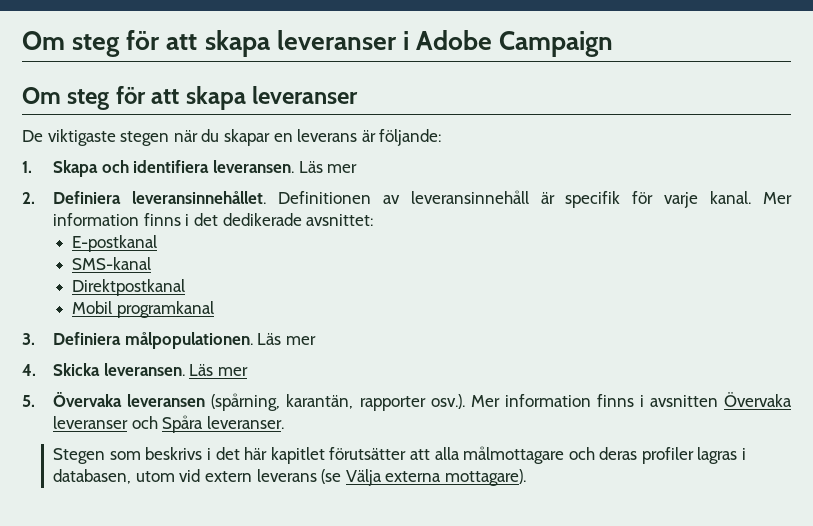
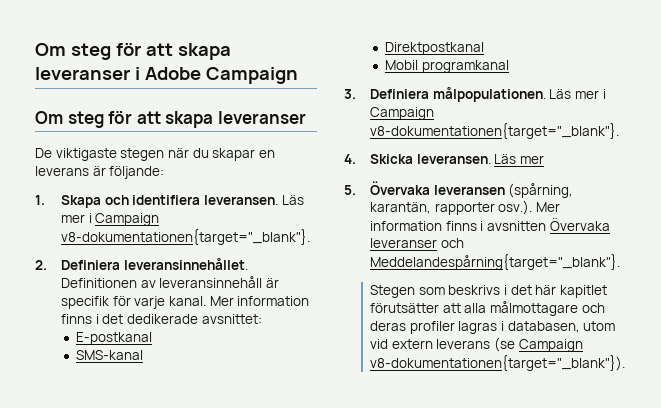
(358, 168) none -> [88,213,160,226] [61,229,311,245] i Campaign v8-dokumentationen{target="_blank"}.
(316, 340) none -> [602,89,606,99] [370,107,435,120] [370,123,620,139] i Campaign v8-dokumentationen{target="_blank"}.
[162,415,284,433] Spåra leveranser. -> [370,254,621,270] Meddelandespårning{target="_blank"}.
[345,469,526,486] Välja externa mottagare). -> [518,339,583,352] [370,355,626,371] Campaign v8-dokumentationen{target="_blank"}).

